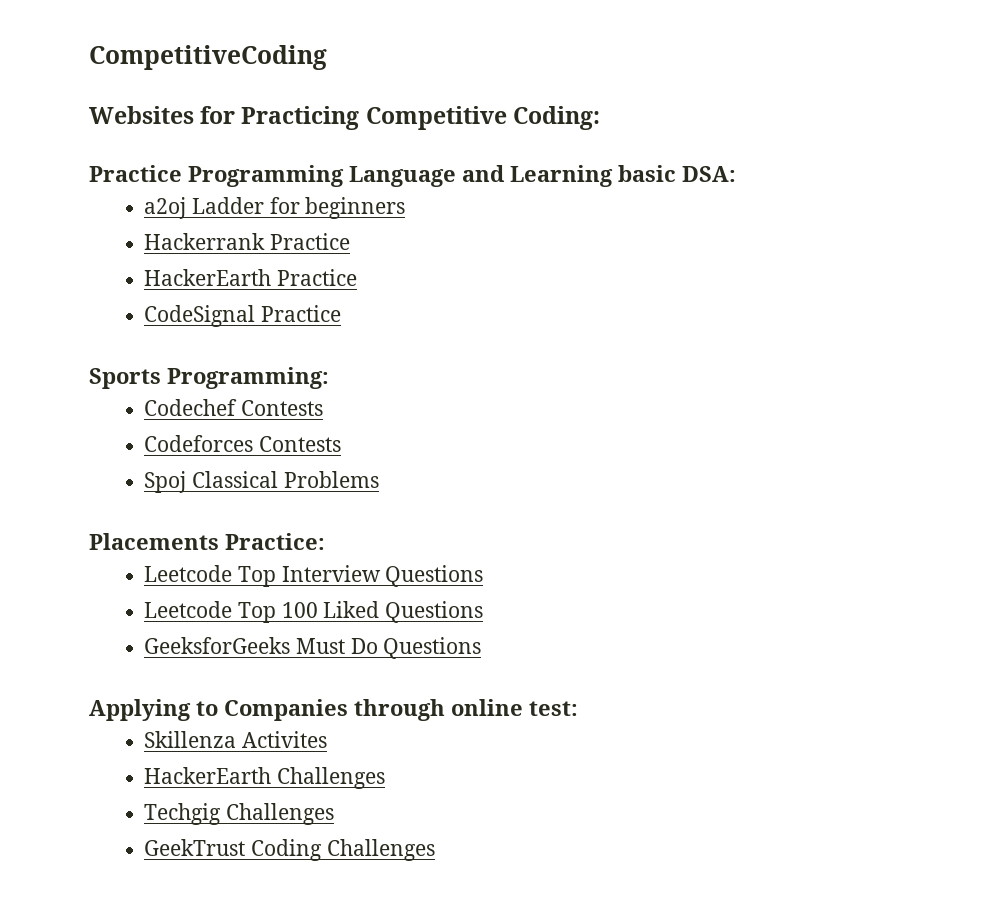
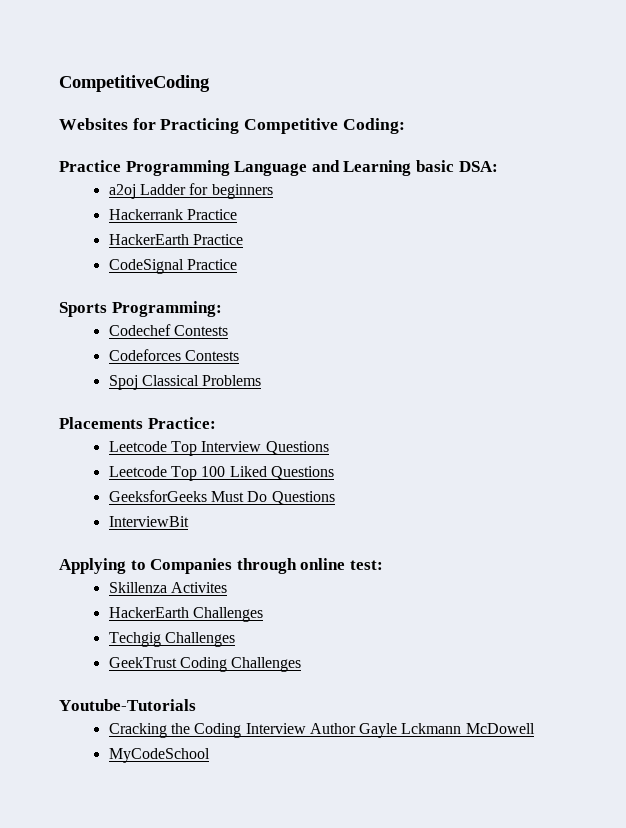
(482, 648) none -> [108,516,189,527] // InterviewBit
(435, 850) none -> [59,699,196,711] [108,723,535,738] [108,748,210,763] // Youtube-Tutorials // Cracking the Coding Interview Author Gayle Lckmann McDowell // MyCodeSchool

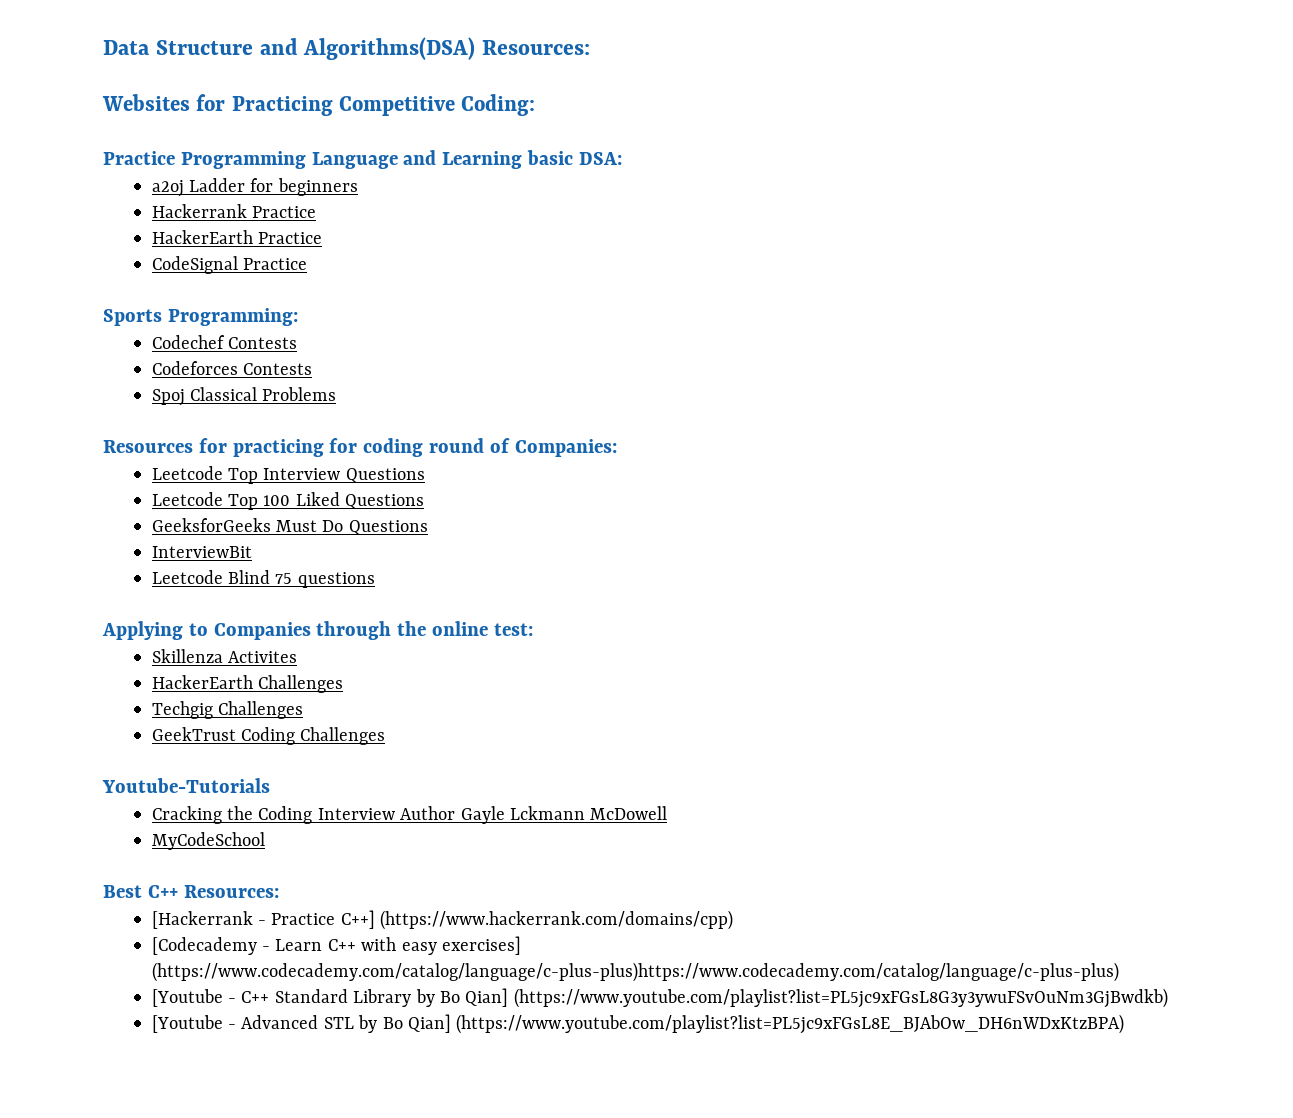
[59,75,210,92] CompetitiveCoding -> [103,37,590,60] Data Structure and Algorithms(DSA) Resources:
[59,417,216,429] Placements Practice: -> [103,438,617,457] Resources for practicing for coding round of Companies:
(189, 521) none -> [151,570,375,588] // Leetcode Blind 75 questions
(297, 566) none -> [397,621,427,636] the
(210, 755) none -> [103,885,279,898] [151,910,734,930] [151,936,522,955] [151,962,1119,982] [151,988,1168,1008] [151,1014,1125,1034] // Best C++ Resources: // [Hackerrank - Practice C++] (https://www.hackerrank.com/domains/cpp) // [Codecademy - Learn C++ with easy exercises] (https://www.codecademy.com/catalog/language/c-plus-plus)https://www.codecademy.com/catalog/language/c-plus-plus) // [Youtube - C++ Standard Library by Bo Qian] (https://www.youtube.com/playlist?list=PL5jc9xFGsL8G3y3ywuFSvOuNm3GjBwdkb) // [Youtube - Advanced STL by Bo Qian] (https://www.youtube.com/playlist?list=PL5jc9xFGsL8E_BJAbOw_DH6nWDxKtzBPA)

